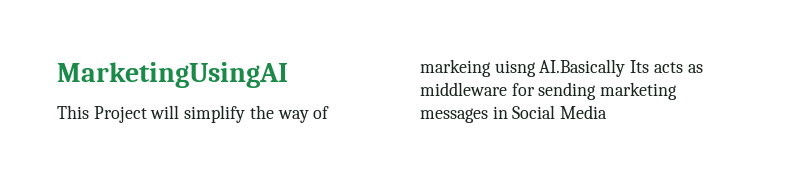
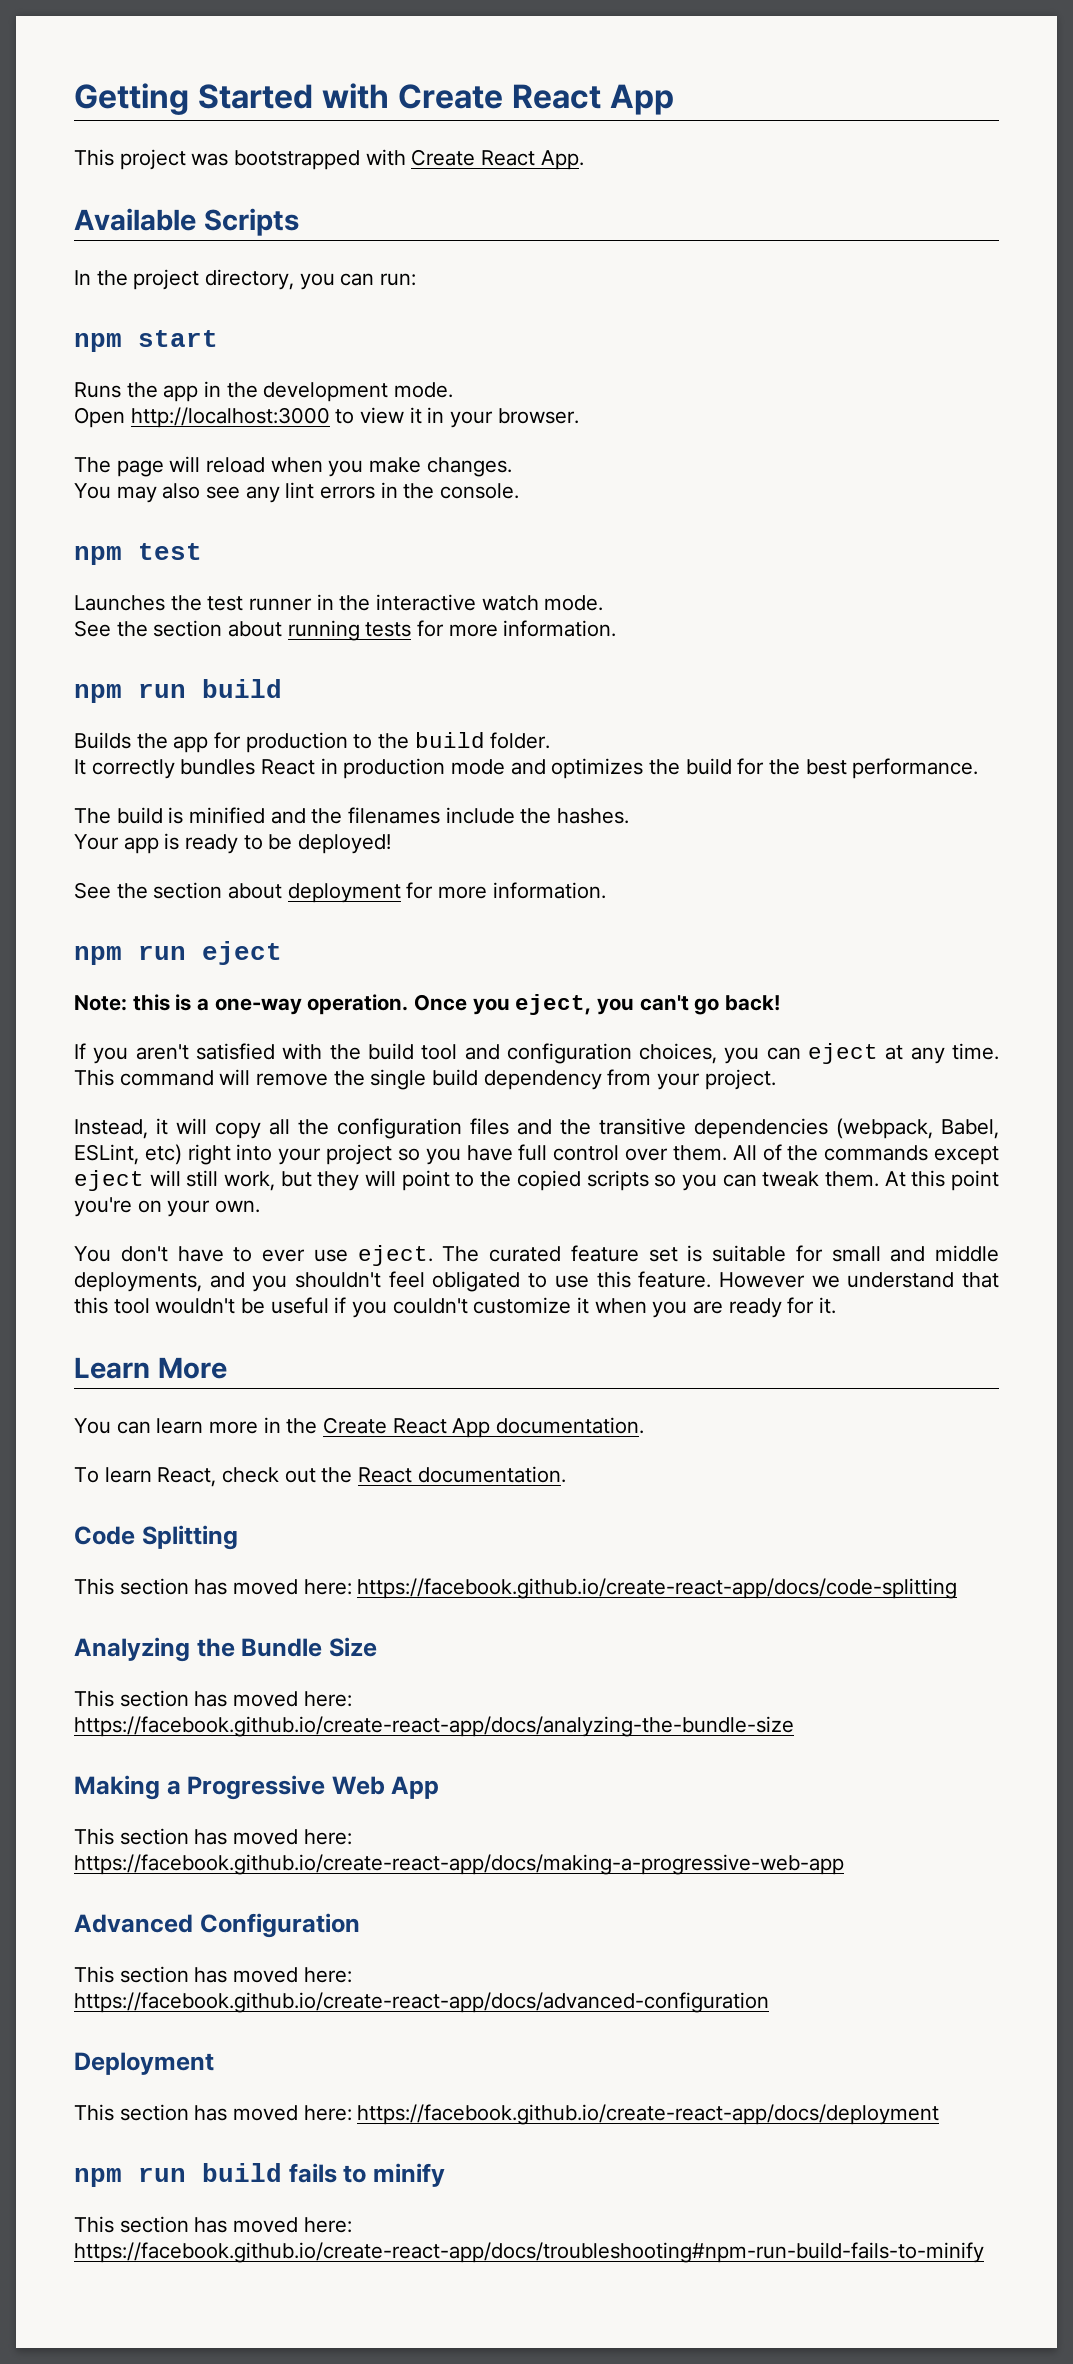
[57,62,288,88] [57,105,330,123] [420,59,703,77] [420,82,678,100] [420,105,608,123] MarketingUsingAI // This Project will simplify the way of markeing uisng AI.Basically Its acts as middleware for sending marketing messages in Social Media -> [74,83,674,115] [74,149,584,170] [74,208,299,236] [74,269,417,290] [74,330,218,352] [74,381,454,402] [74,407,579,428] [74,456,512,477] [74,482,520,503] [74,543,202,565] [74,594,604,611] [74,620,617,641] [74,679,282,703] [74,732,551,753] [74,758,979,779] [74,807,630,824] [74,833,392,854] [74,882,606,903] [74,941,282,965] [74,994,781,1015] [74,1043,999,1064] [74,1069,776,1090] [74,1118,999,1139] [74,1144,1000,1165] [74,1170,1000,1191] [74,1197,261,1217] [74,1245,999,1266] [74,1271,1000,1292] [74,1297,837,1318] [74,1357,227,1379] [74,1417,645,1438] [74,1466,566,1487] [74,1525,238,1550] [74,1578,958,1599] [74,1637,377,1662] [74,1690,352,1707] [74,1716,794,1737] [74,1775,440,1800] [74,1828,352,1845] [74,1854,844,1875] [74,1913,360,1938] [74,1966,352,1983] [74,1992,769,2013] [74,2052,214,2075] [74,2104,940,2125] [74,2163,445,2187] [74,2216,352,2233] [74,2242,984,2263] Getting Started with Create React App // This project was bootstrapped with Create React App. // Available Scripts // In the project directory, you can run: // npm start // Runs the app in the development mode. // Open http://localhost:3000 to view it in your browser. // The page will reload when you make changes. // You may also see any lint errors in the console. // npm test // Launches the test runner in the interactive watch mode. // See the section about running tests for more information. // npm run build // Builds the app for production to the build folder. // It correctly bundles React in production mode and optimizes the build for the best performance. // The build is minified and the filenames include the hashes. // Your app is ready to be deployed! // See the section about deployment for more information. // npm run eject // Note: this is a one-way operation. Once you eject, you can't go back! // If you aren't satisfied with the build tool and configuration choices, you can eject at any time. This command will remove the single build dependency from your project. // Instead, it will copy all the configuration files and the transitive dependencies (webpack, Babel, ESLint, etc) right into your project so you have full control over them. All of the commands except eject will still work, but they will point to the copied scripts so you can tweak them. At this point you're on your own. // You don't have to ever use eject. The curated feature set is suitable for small and middle deployments, and you shouldn't feel obligated to use this feature. However we understand that this tool wouldn't be useful if you couldn't customize it when you are ready for it. // Learn More // You can learn more in the Create React App documentation. // To learn React, check out the React documentation. // Code Splitting // This section has moved here: https://facebook.github.io/create-react-app/docs/code-splitting // Analyzing the Bundle Size // This section has moved here: https://facebook.github.io/create-react-app/docs/analyzing-the-bundle-size // Making a Progressive Web App // This section has moved here: https://facebook.github.io/create-react-app/docs/making-a-progressive-web-app // Advanced Configuration // This section has moved here: https://facebook.github.io/create-react-app/docs/advanced-configuration // Deployment // This section has moved here: https://facebook.github.io/create-react-app/docs/deployment // npm run build fails to minify // This section has moved here: https://facebook.github.io/create-react-app/docs/troubleshooting#npm-run-build-fails-to-minify

